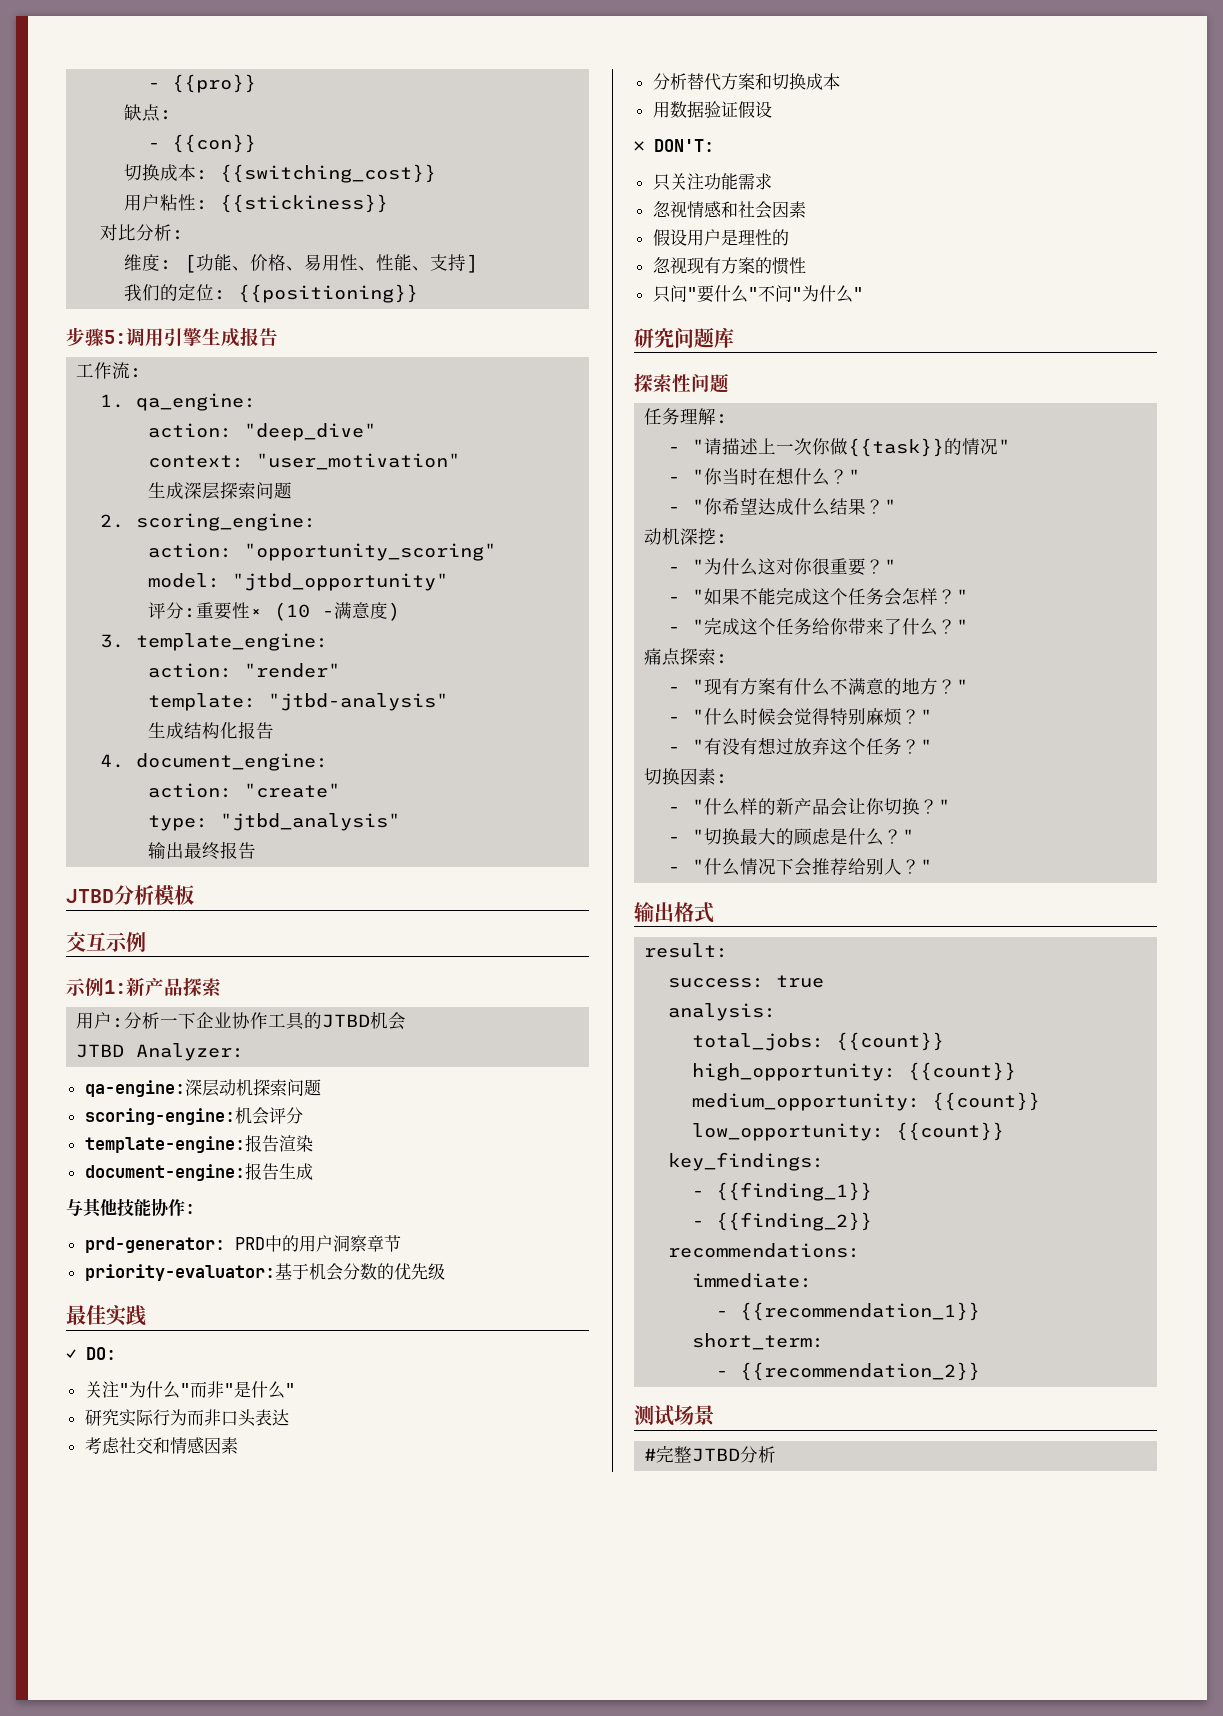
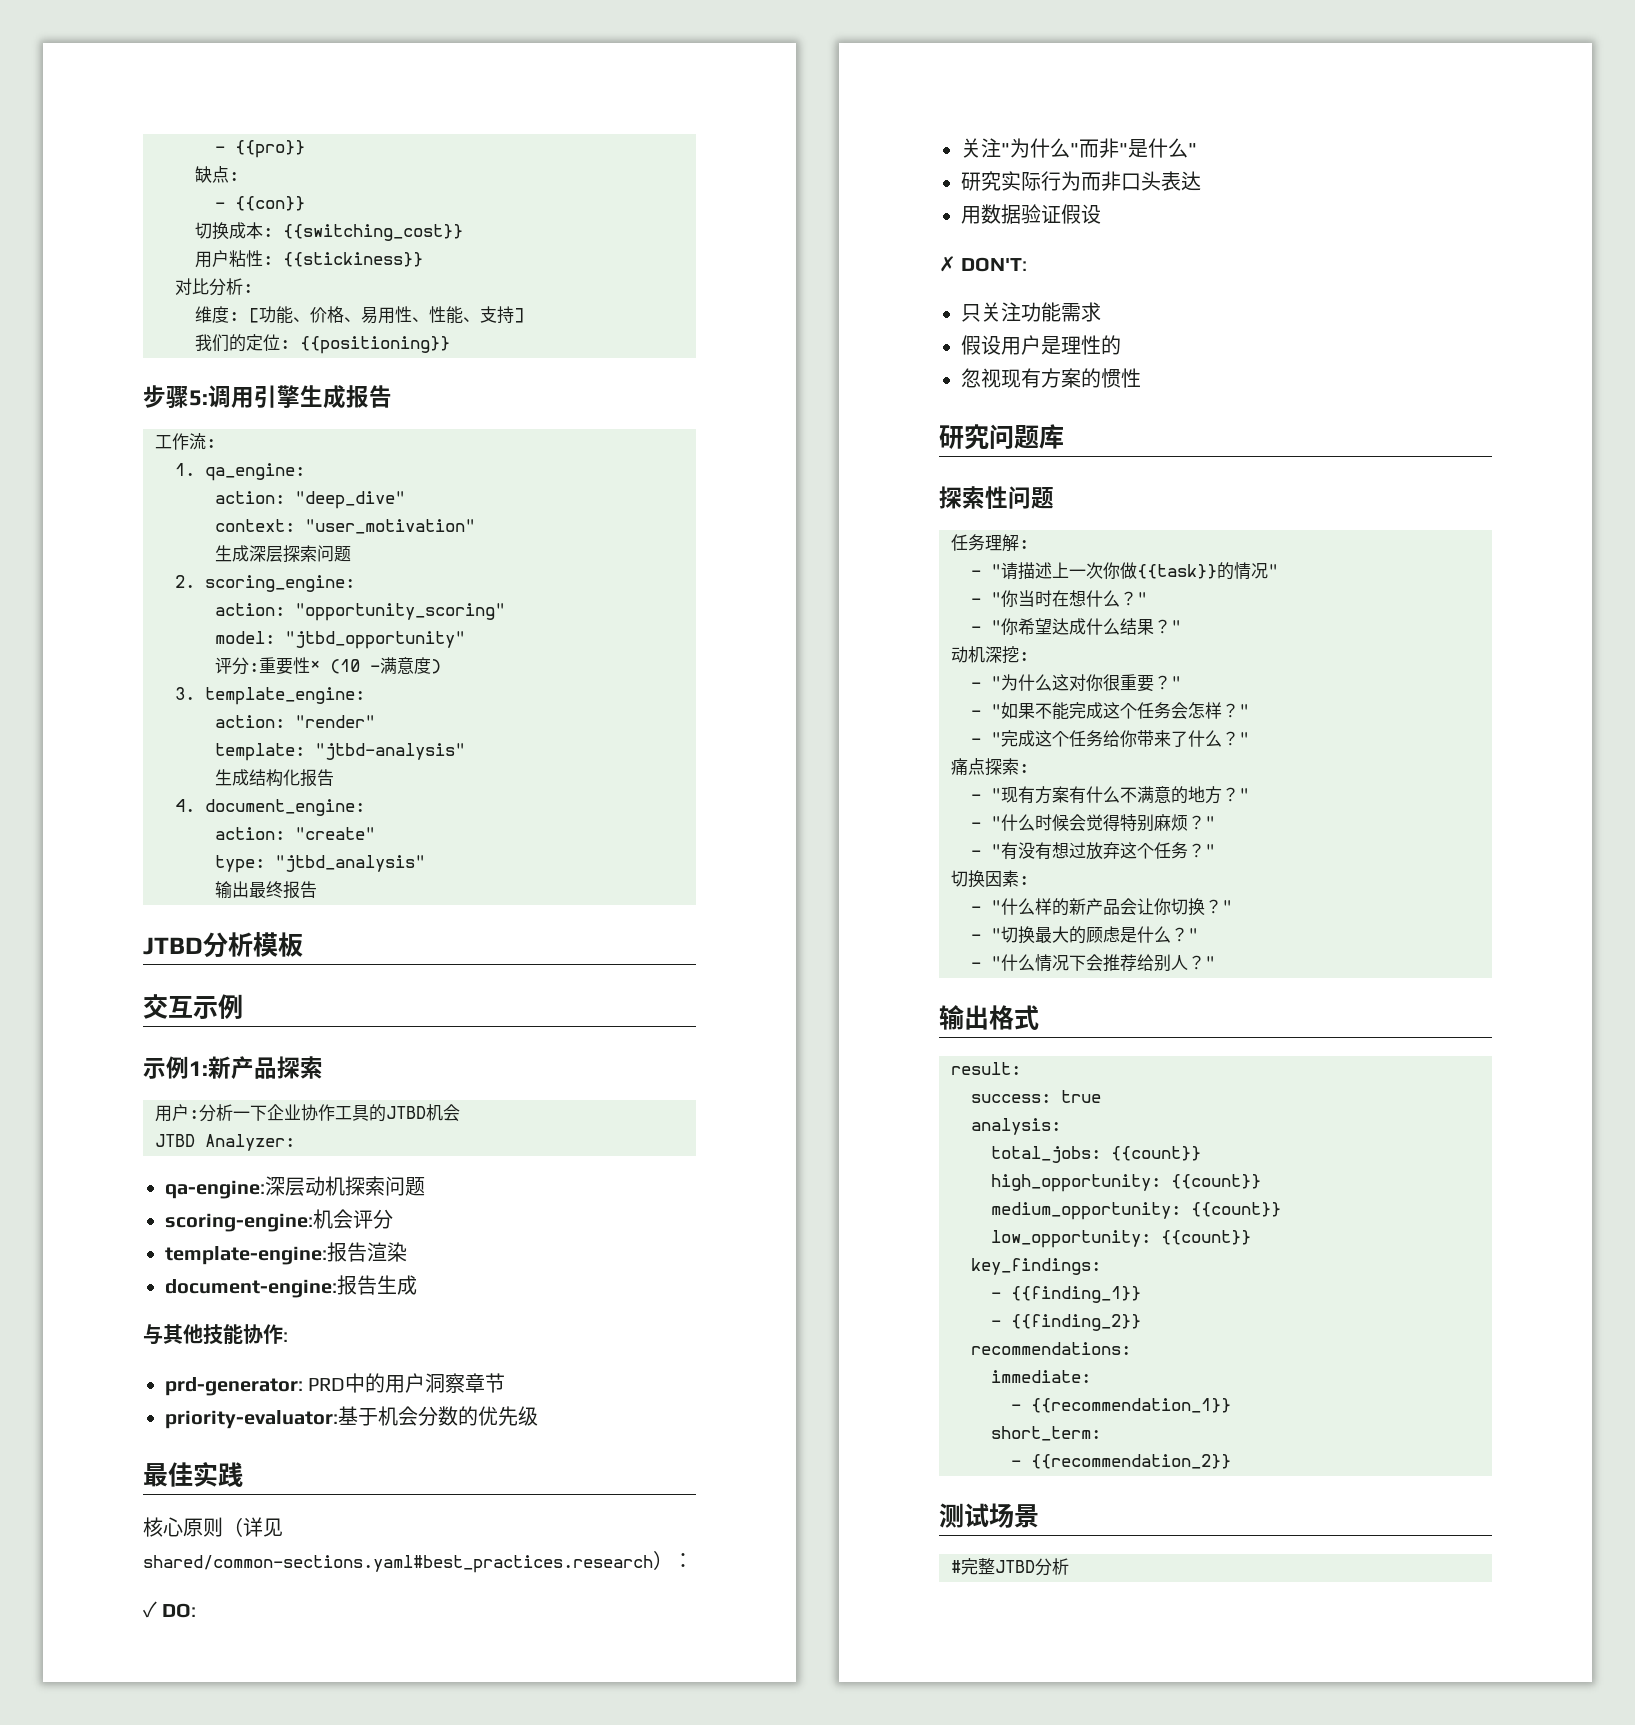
(146, 1315) none -> [143,1517,283,1537] [143,1550,693,1573] // 核心原则（详见shared/common-sections.yaml#best_practices.research）：
[84,1437,238,1454] [652,73,840,91] // 考虑社交和情感因素 // 分析替代方案和切换成本 -> (1201, 181) none
[652,201,806,219] // 忽视情感和社会因素 -> (1101, 312) none
[652,285,863,303] // 只问"要什么"不问"为什么" -> (1141, 378) none

